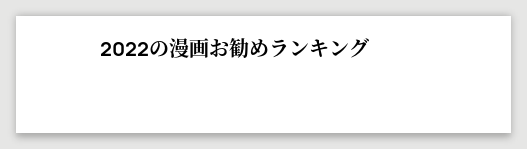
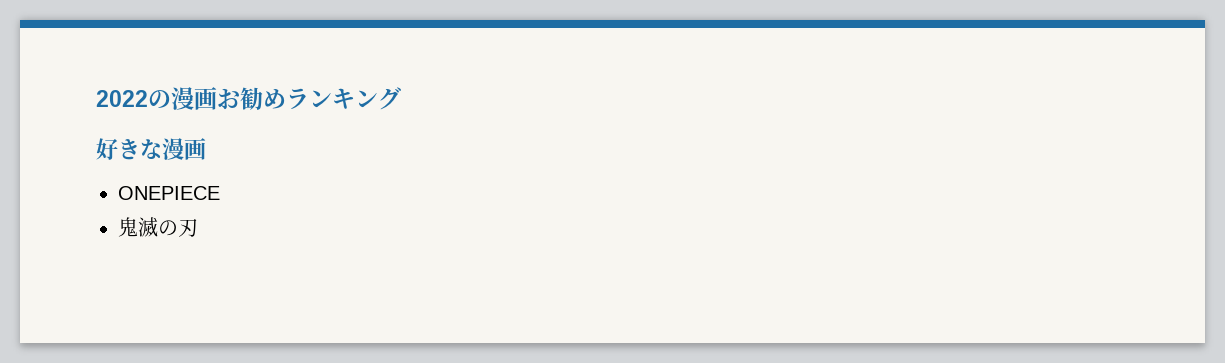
(369, 48) none -> [96,138,206,160] [118,186,220,200] [118,217,198,237] // 好きな漫画 // ONEPIECE // 鬼滅の刃

